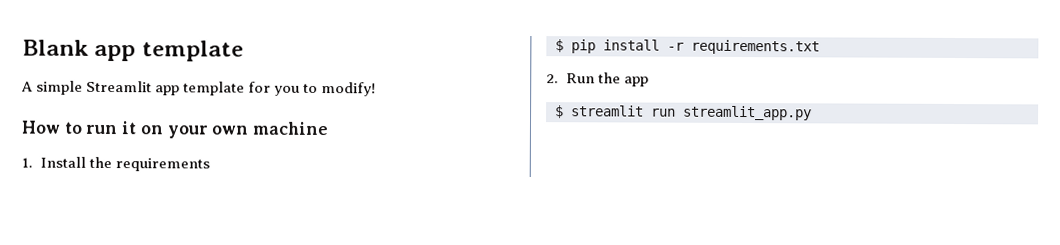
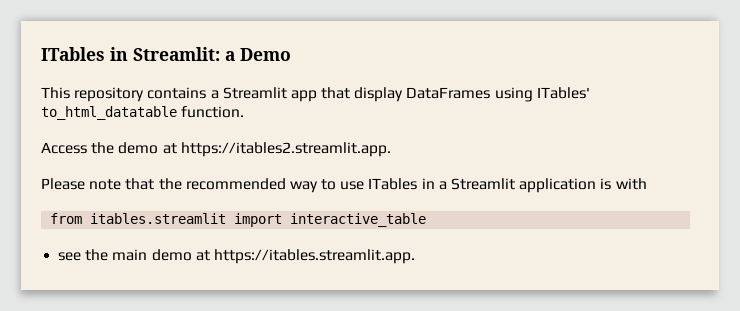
[22,39,244,62] [21,80,377,97] [21,120,329,139] [21,156,210,172] [555,39,820,55] [546,72,649,87] [555,105,812,121] Blank app template // A simple Streamlit app template for you to modify! // How to run it on your own machine // 1. Install the requirements // $ pip install -r requirements.txt // 2. Run the app // $ streamlit run streamlit_app.py -> [41,47,291,61] [41,87,590,102] [41,106,245,120] [41,142,391,157] [41,178,647,193] [50,213,427,227] [58,249,415,264] ITables in Streamlit: a Demo // This repository contains a Streamlit app that display DataFrames using ITables' to_html_datatable function. // Access the demo at https://itables2.streamlit.app. // Please note that the recommended way to use ITables in a Streamlit application is with // from itables.streamlit import interactive_table // see the main demo at https://itables.streamlit.app.

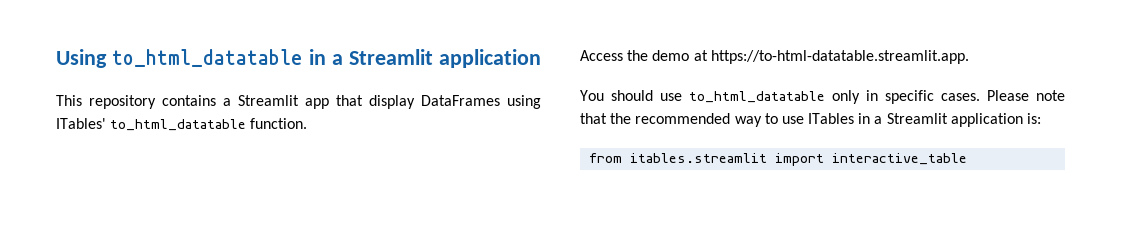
[41,47,291,61] ITables in Streamlit: a Demo -> [56,49,541,68] Using to_html_datatable in a Streamlit application
[180,142,391,157] https://itables2.streamlit.app. // -> [710,50,969,64] [580,90,980,104] https://to-html-datatable.streamlit.app. // You should use to_html_datatable only in specific cases.
[600,178,647,190] is with -> [1027,113,1042,124] is:
[58,249,415,264] // see the main demo at https://itables.streamlit.app. -> (968, 159) none

